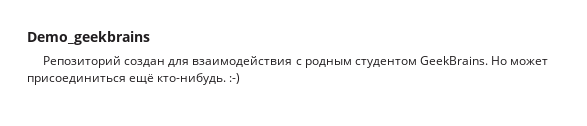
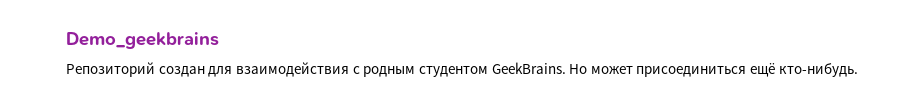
[229,73,241,84] :-) -> (858, 70) none

